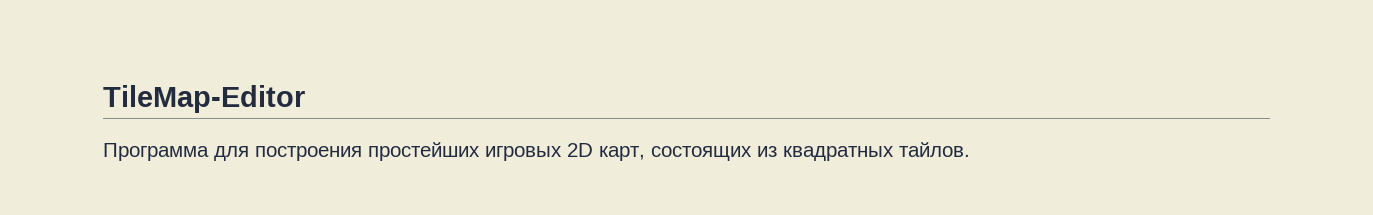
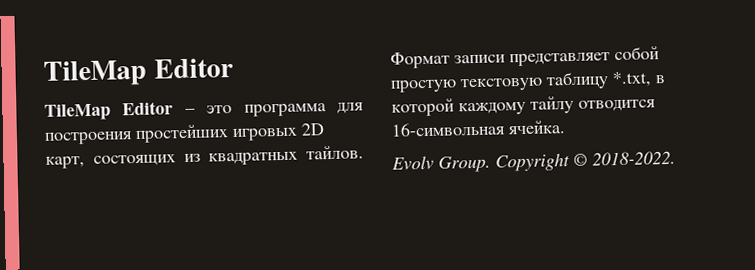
[103,85,305,113] [103,143,209,161] TileMap-Editor // Программа -> [43,57,234,87] [44,101,327,121] TileMap Editor // TileMap Editor – это программа
(970, 149) none -> [390,46,660,69] [390,71,665,93] [391,95,656,117] [391,120,566,137] [391,150,676,173] Формат записи представляет собой простую текстовую таблицу *.txt, в которой каждому тайлу отводится 16-символьная ячейка. // Evolv Group. Copyright © 2018-2022.

